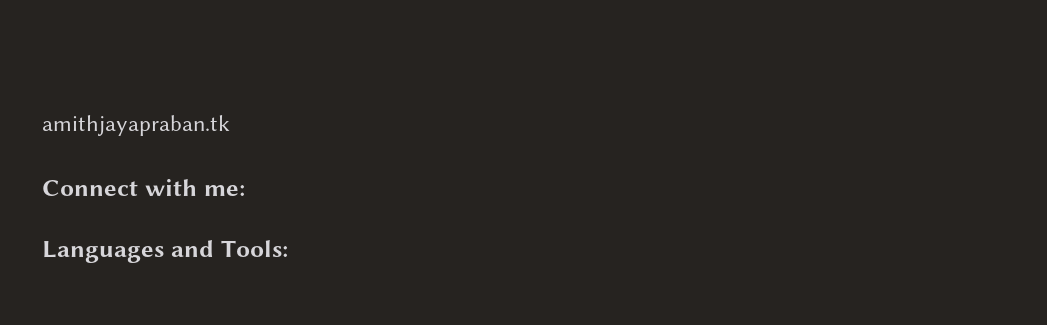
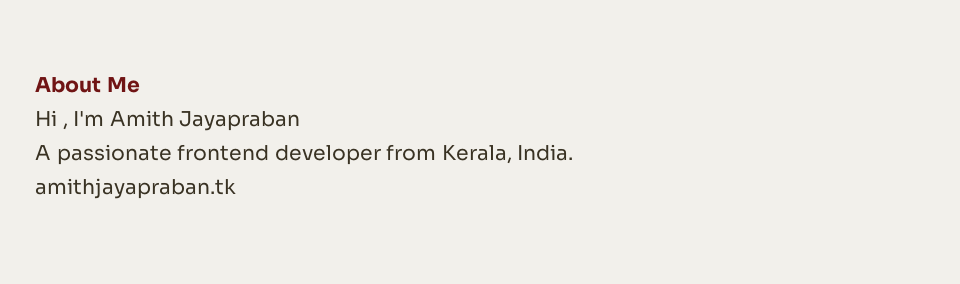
[42,115,230,136] [42,179,245,196] [42,240,288,263] amithjayapraban.tk // Connect with me: // Languages and Tools: -> [35,77,140,93] [35,110,301,131] [35,144,574,165] [35,178,236,199] About Me // Hi , I'm Amith Jayapraban // A passionate frontend developer from Kerala, India. // amithjayapraban.tk

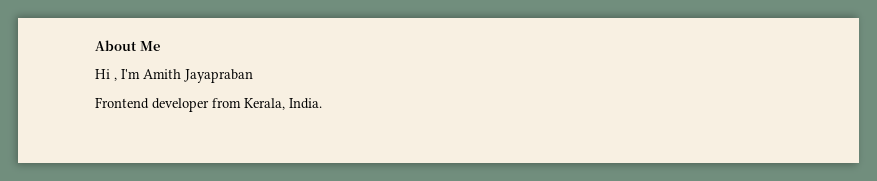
[35,144,270,165] A passionate frontend -> [95,97,149,109] Frontend
[35,178,236,199] // amithjayapraban.tk -> (322, 103) none

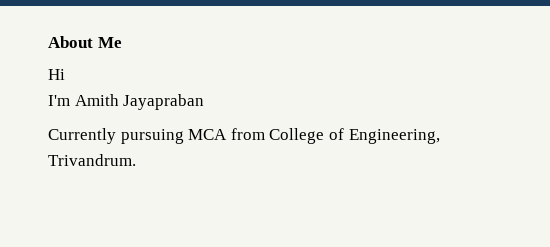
[114,77,117,81] , -> (65, 74) //
[95,97,322,112] Frontend developer from Kerala, India. -> [48,128,440,144] [48,154,136,166] Currently pursuing MCA from College of Engineering, Trivandrum.

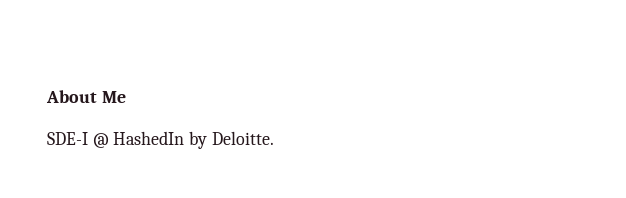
[48,69,65,80] [48,94,205,110] [48,128,440,144] [48,154,136,166] Hi // I'm Amith Jayapraban // Currently pursuing MCA from College of Engineering, Trivandrum. -> [47,131,274,149] SDE-I @ HashedIn by Deloitte.

